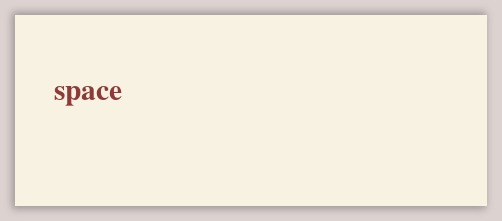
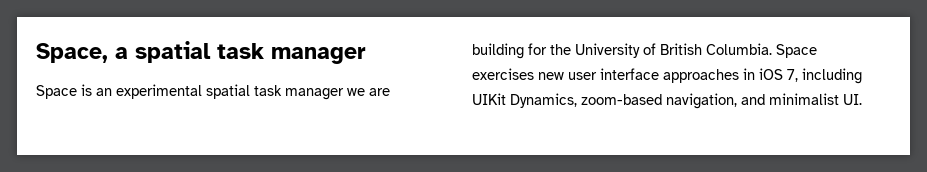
[54,86,122,106] space -> [36,41,366,64] [36,84,390,100] [472,43,817,59] [472,68,862,84] [472,93,862,109] Space, a spatial task manager // Space is an experimental spatial task manager we are building for the University of British Columbia. Space exercises new user interface approaches in iOS 7, including UIKit Dynamics, zoom-based navigation, and minimalist UI.

